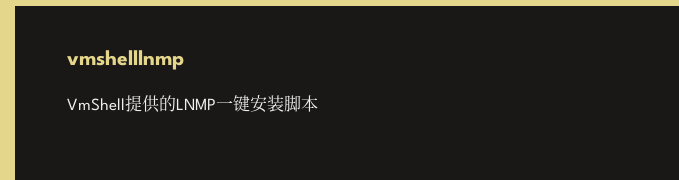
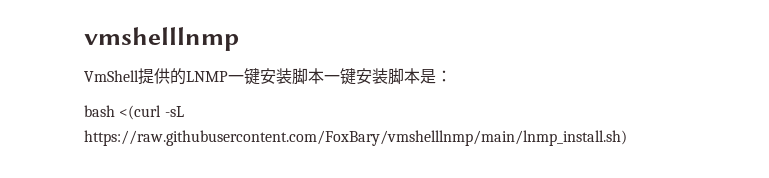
(318, 103) none -> [324,68,452,85] [84,105,184,120] [84,130,627,146] 一键安装脚本是： // bash <(curl -sL https://raw.githubusercontent.com/FoxBary/vmshelllnmp/main/lnmp_install.sh)

